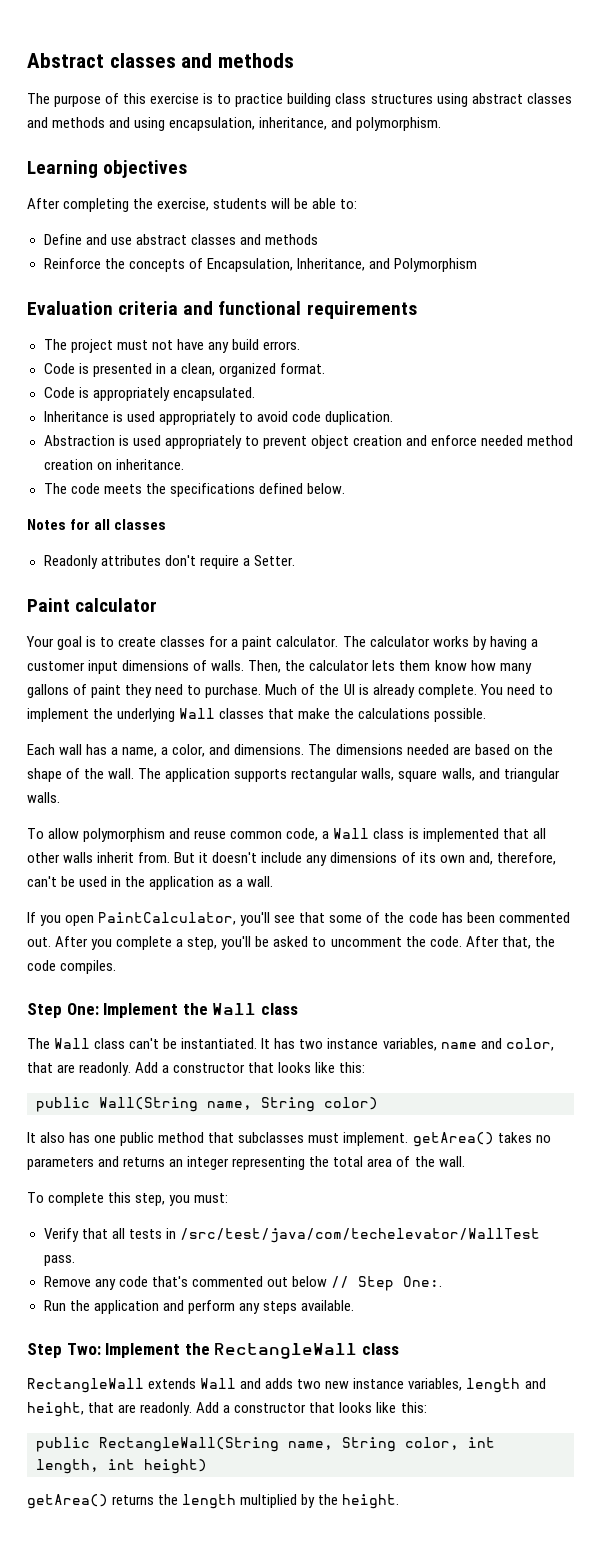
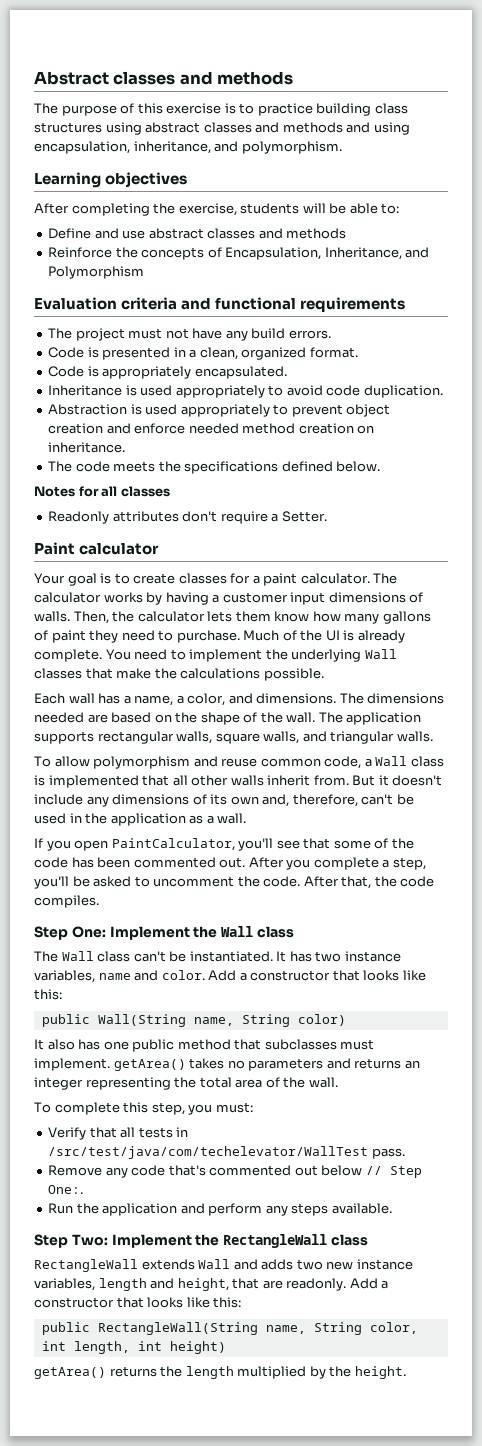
[505,1038,554,1051] [27,1062,132,1076] color, that are readonly. -> [161,970,205,980] color.

